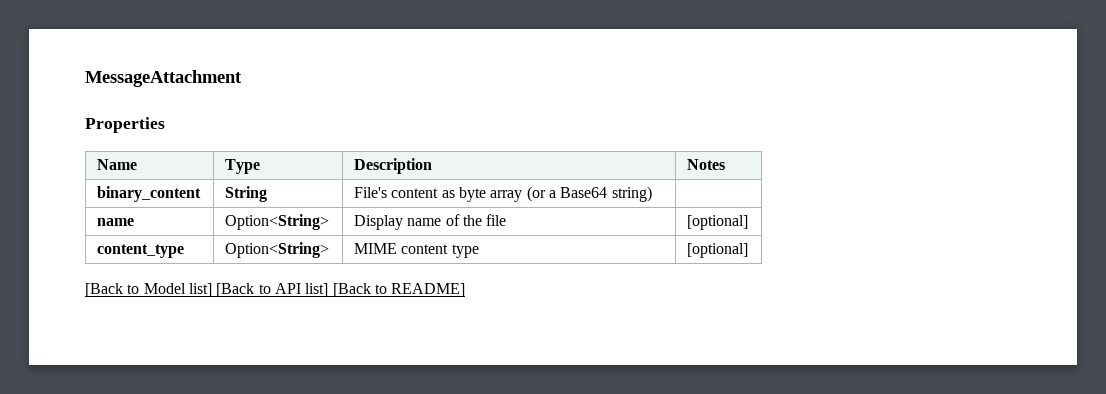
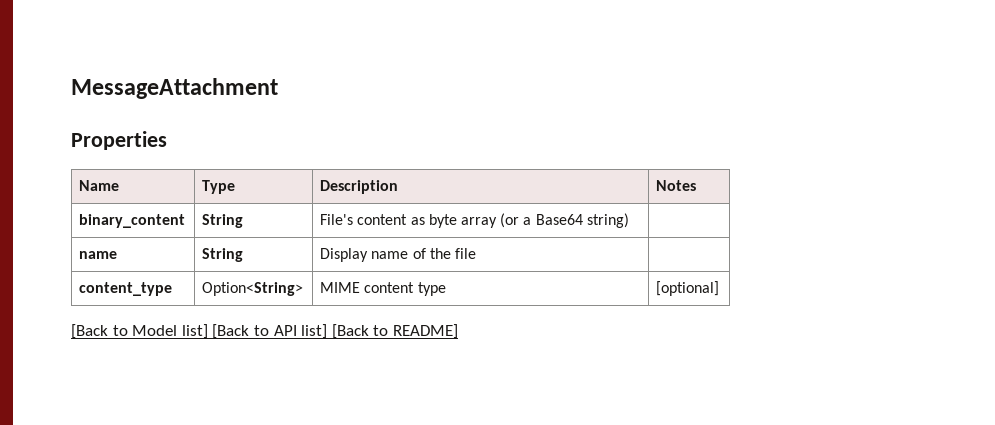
[225,214,330,230] Option<String> -> [202,248,244,262] String
[687,215,749,230] [optional] -> (476, 253) none

